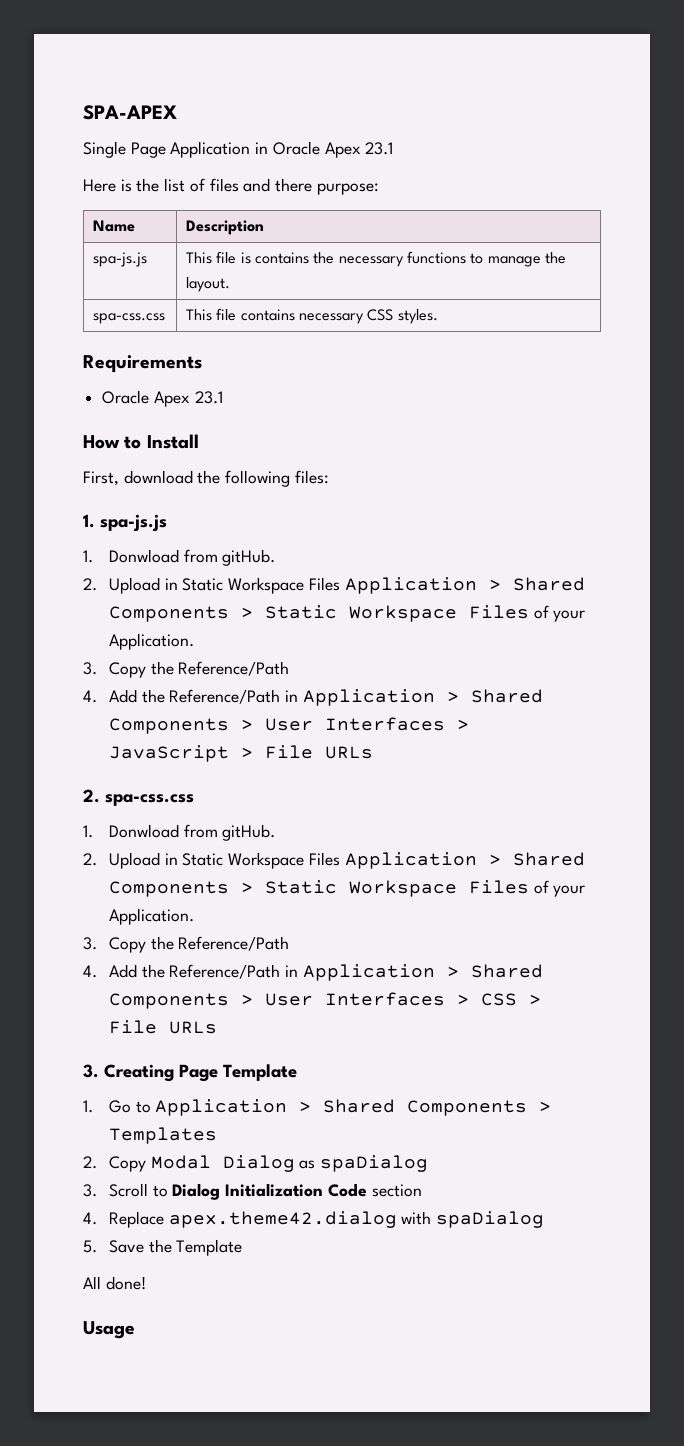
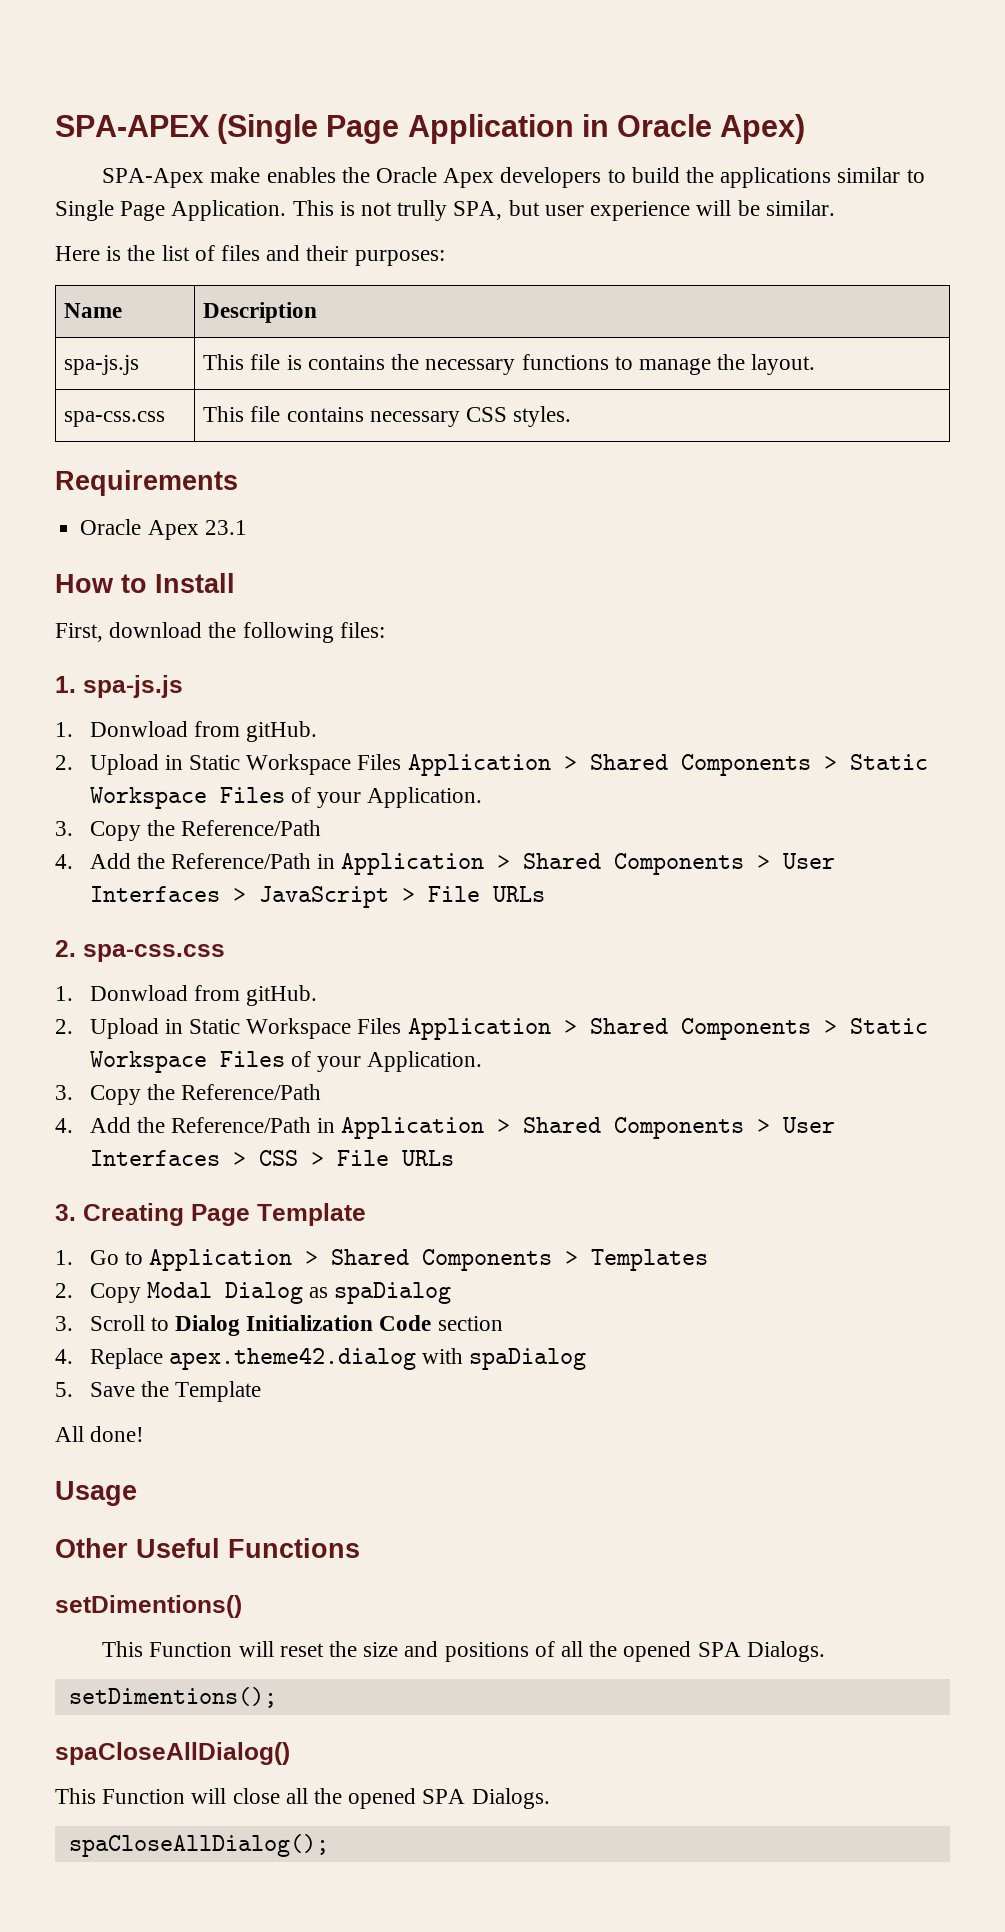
[83,141,126,158] // Single -> [217,114,319,144] (Single
[324,142,394,158] Apex 23.1 -> [720,114,806,144] [102,167,925,188] [55,200,835,221] Apex) // SPA-Apex make enables the Oracle Apex developers to build the applications similar to Single Page Application. This is not trully SPA, but user experience will be similar.
[275,178,379,195] there purpose: -> [306,245,445,266] their purposes:
(135, 1330) none -> [55,1538,360,1558] [55,1595,242,1618] [102,1641,825,1662] [68,1687,277,1708] [55,1742,290,1765] [55,1788,550,1809] [68,1834,329,1857] // Other Useful Functions // setDimentions() // This Function will reset the size and positions of all the opened SPA Dialogs. // setDimentions(); // spaCloseAllDialog() // This Function will close all the opened SPA Dialogs. // spaCloseAllDialog();

